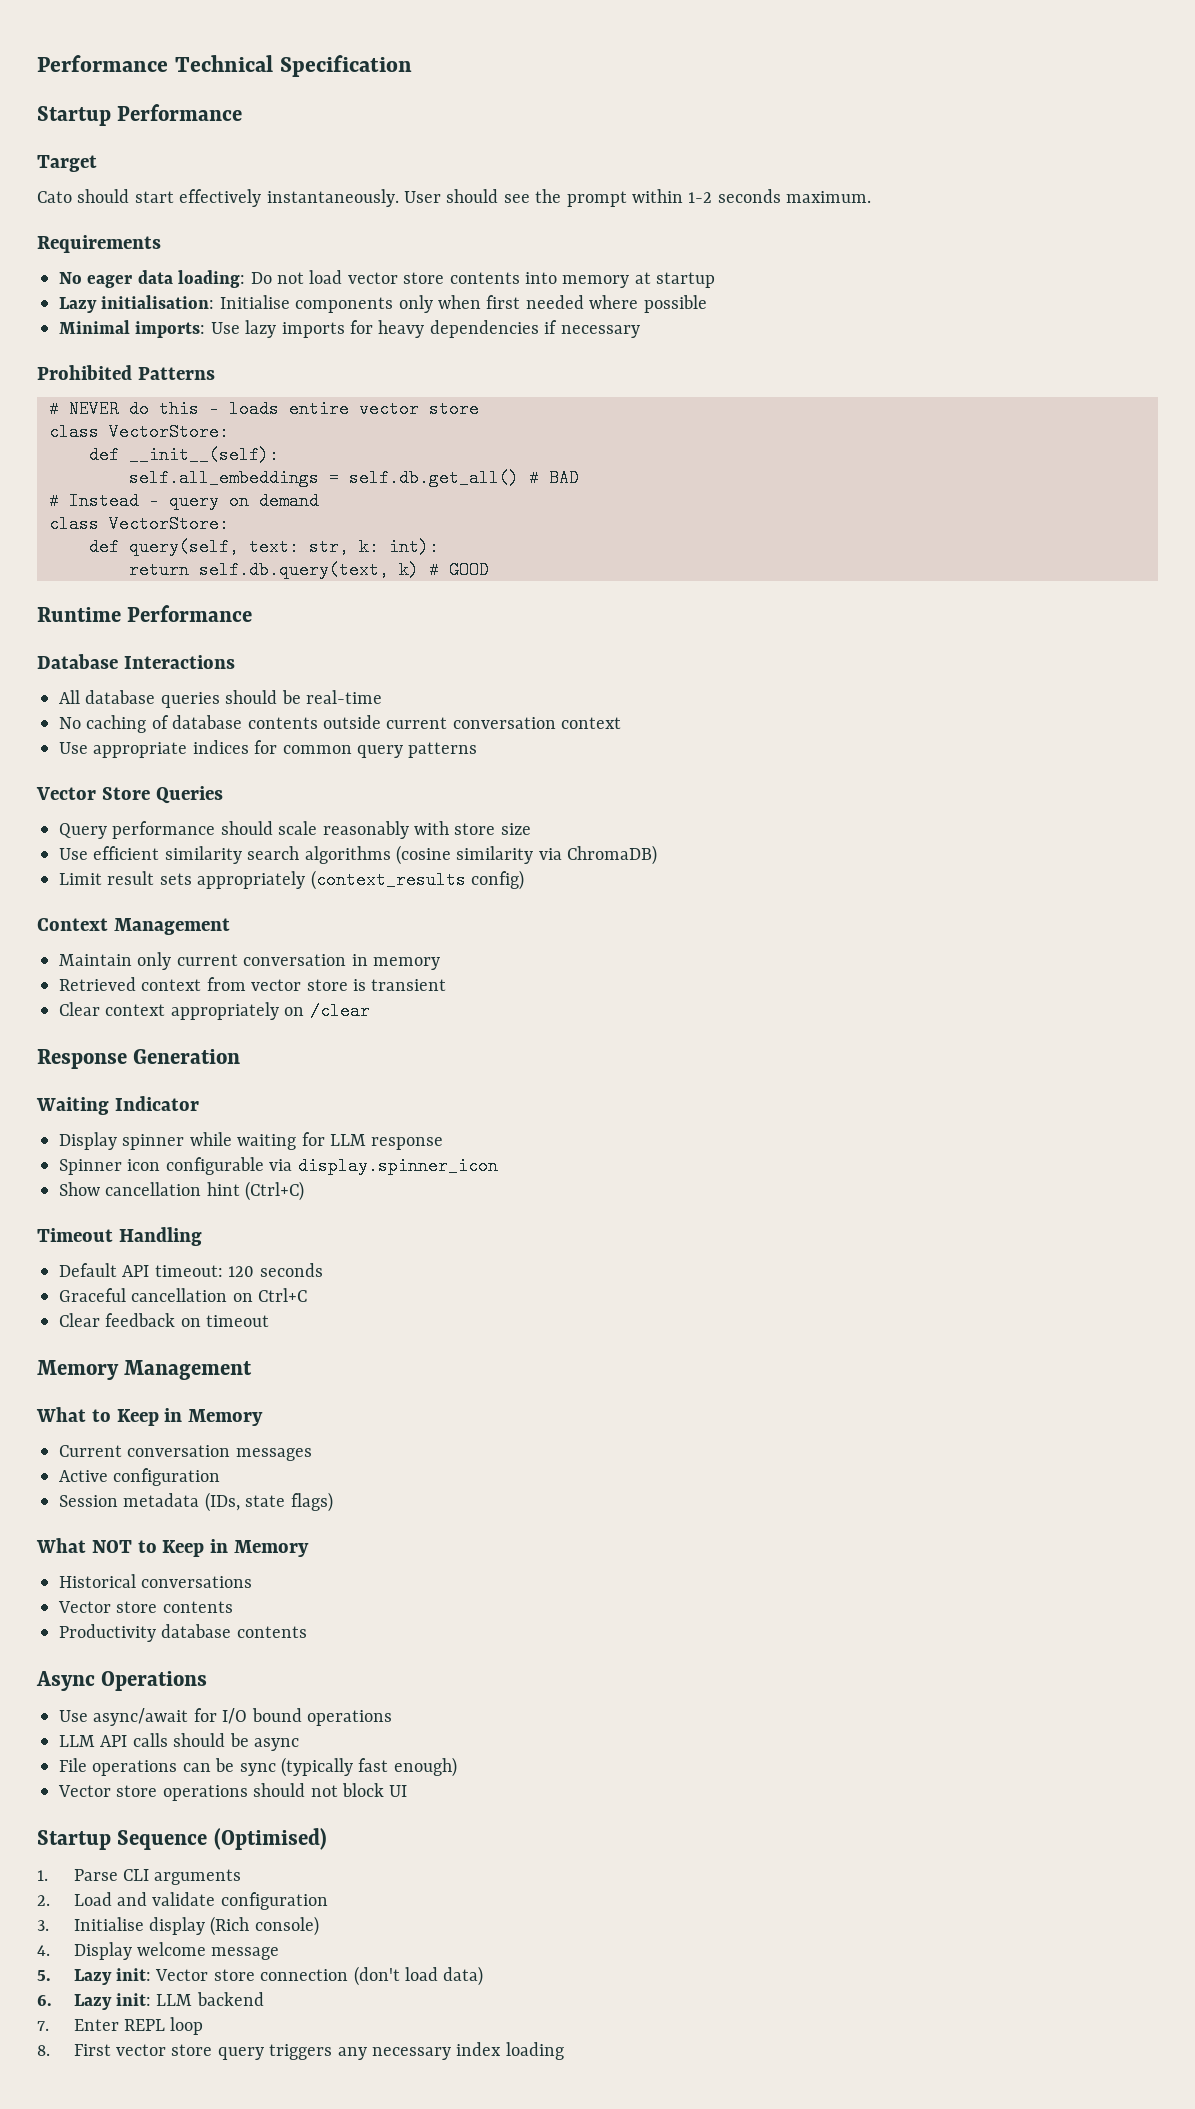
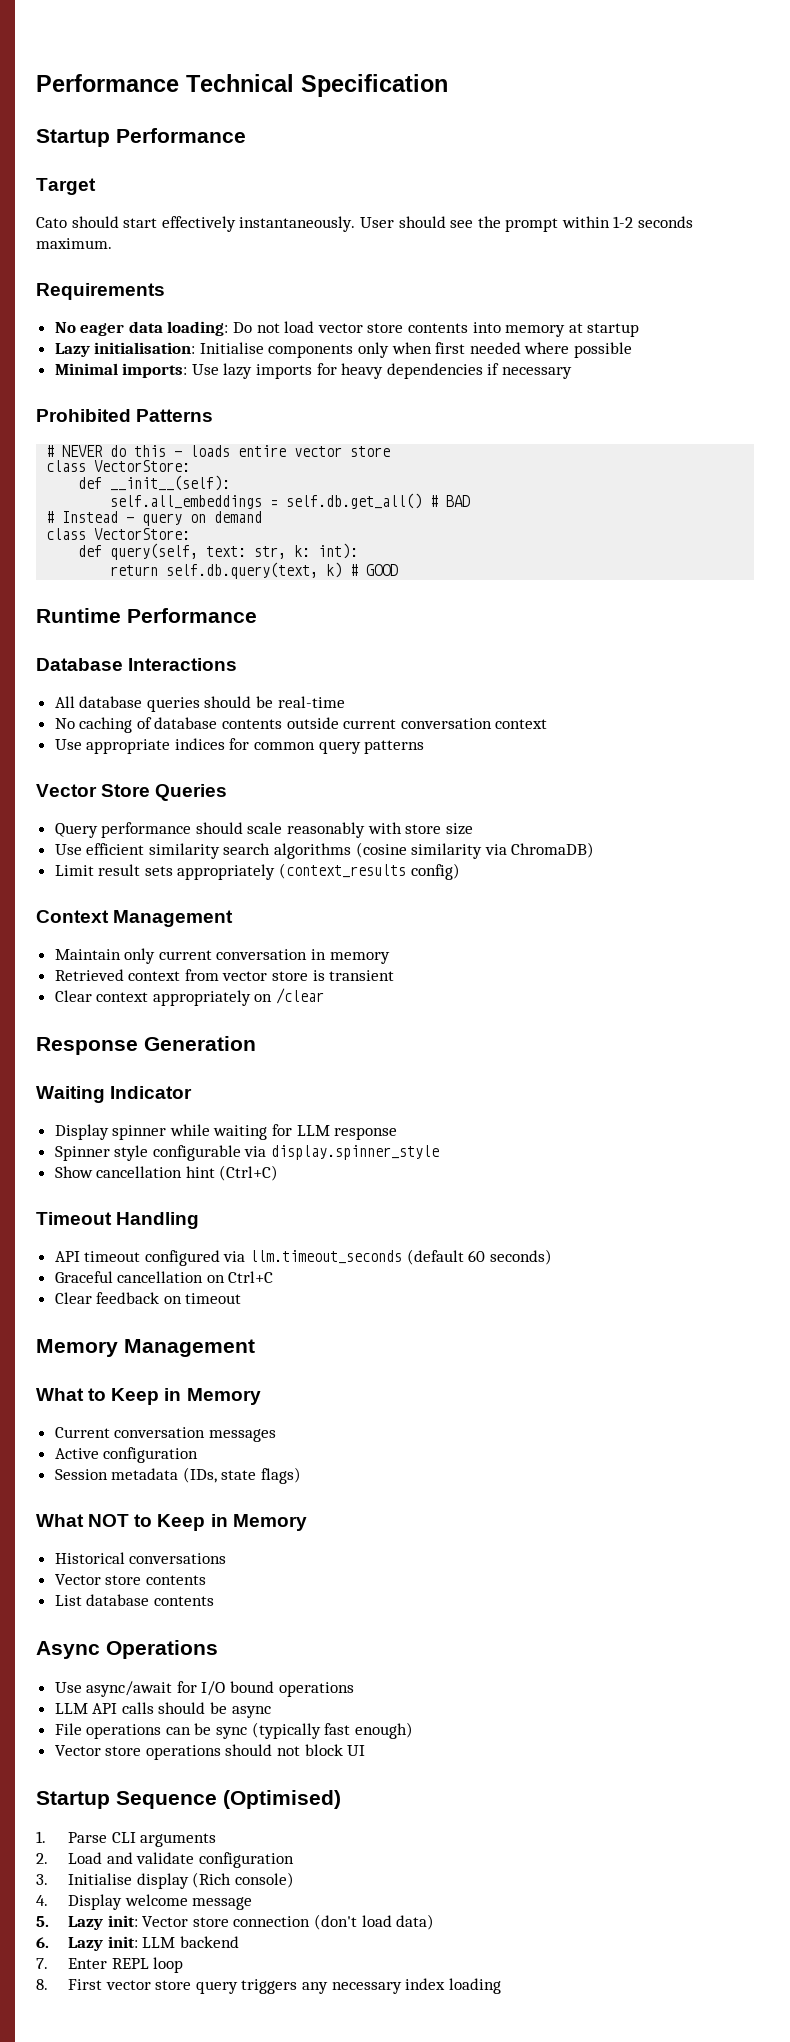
[127,1159,161,1171] icon -> [114,1145,149,1161] style
[297,1157,498,1175] display.spinner_icon -> [271,1145,440,1160] display.spinner_style
[59,1263,323,1277] Default API timeout: 120 seconds -> [54,1249,552,1266] API timeout configured via llm.timeout_seconds (default 60 seconds)
[59,1624,156,1642] Productivity -> [54,1595,82,1606] List

